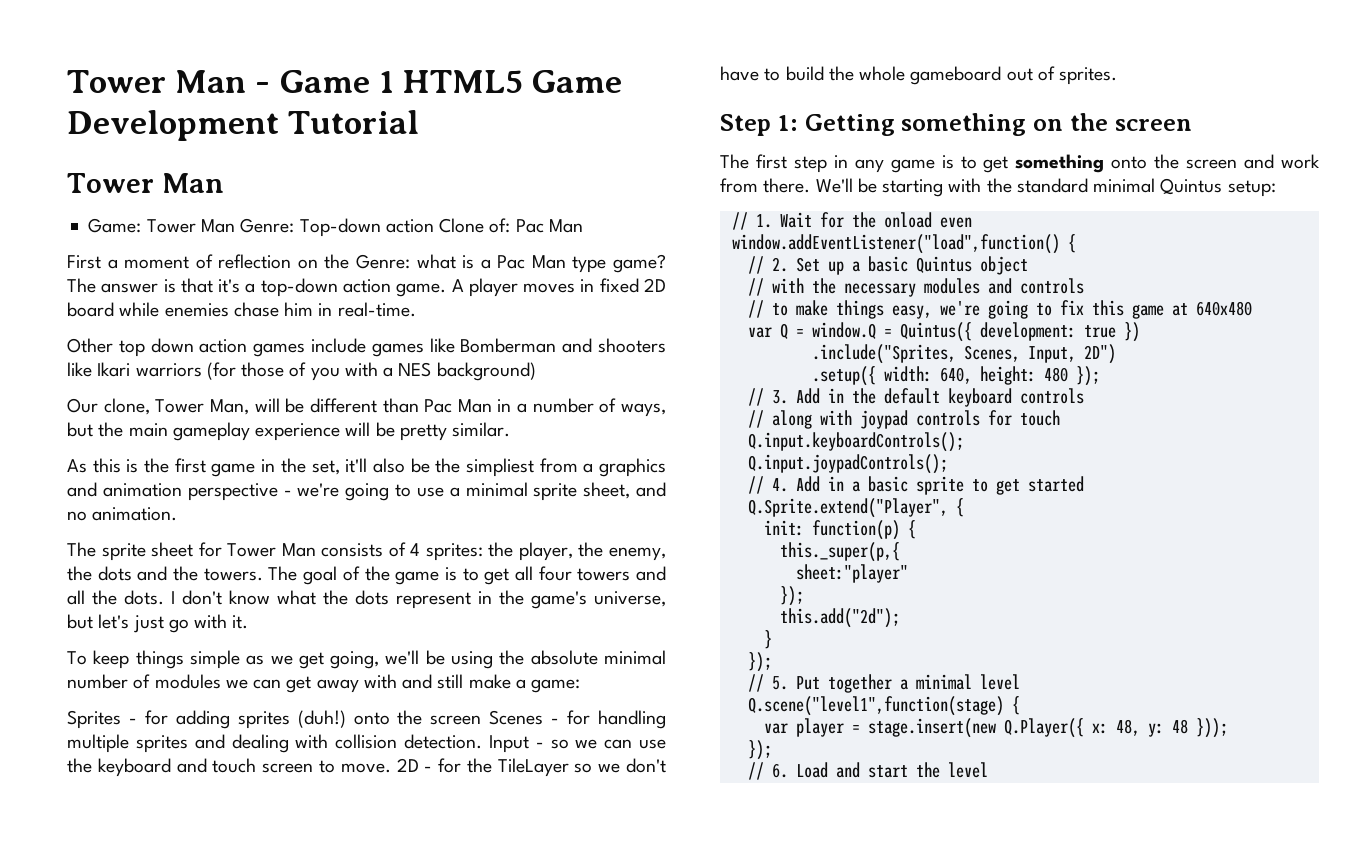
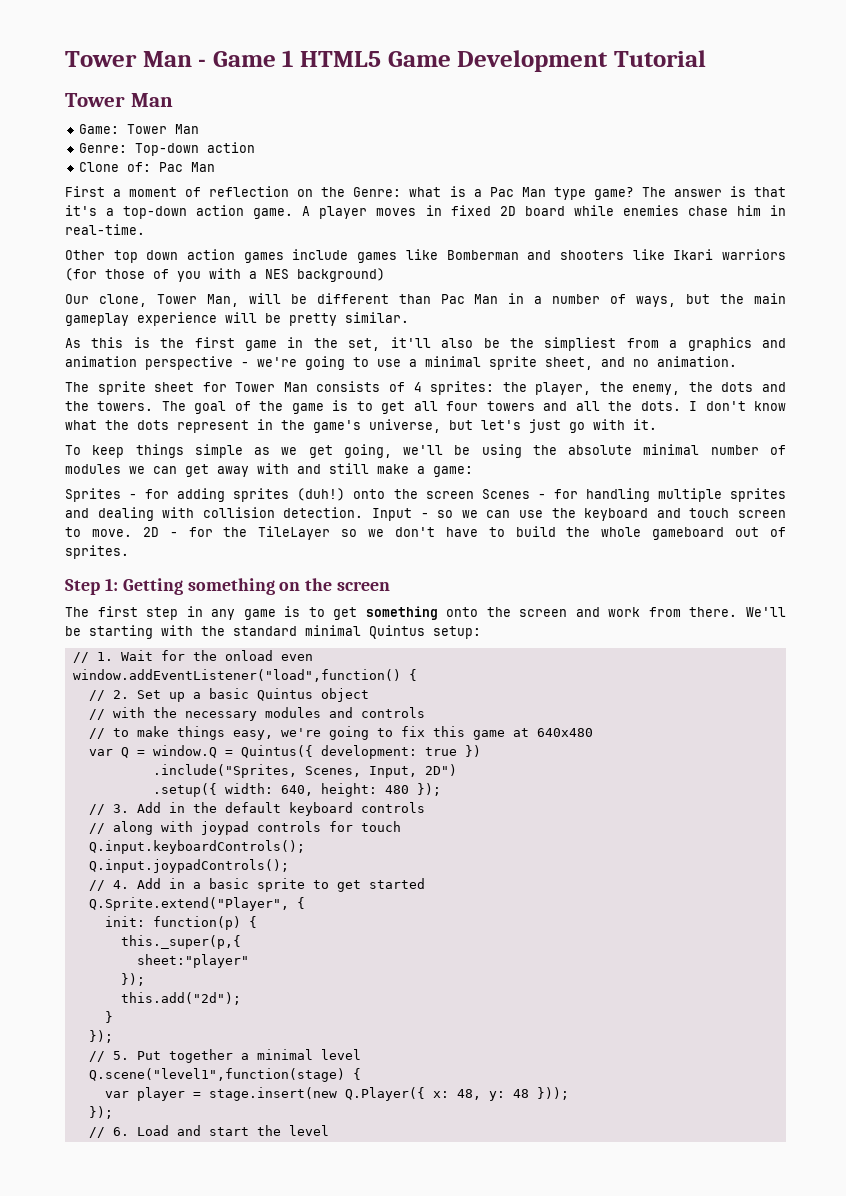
(235, 226) none -> (199, 129) //
(434, 226) none -> (255, 147) //

